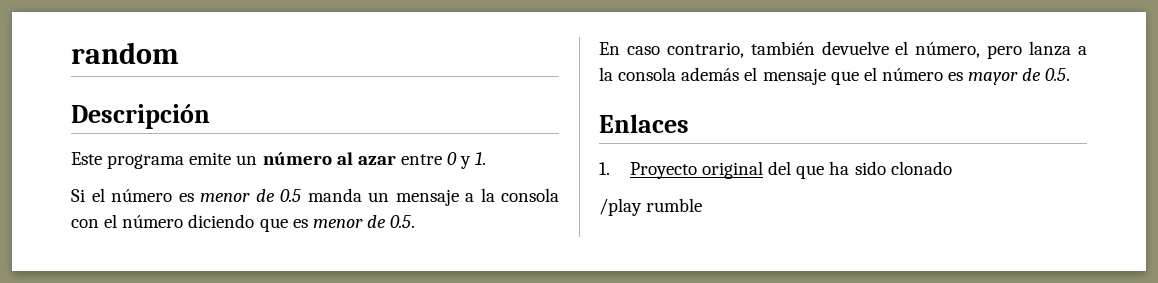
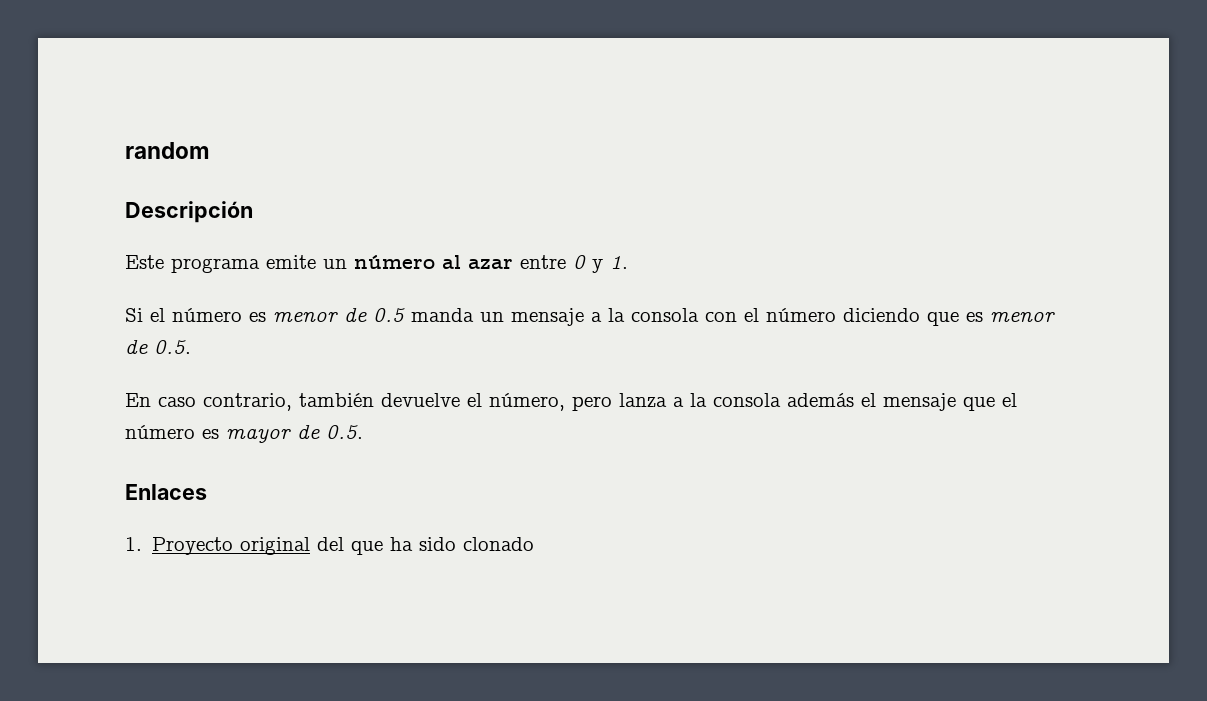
[599,198,703,216] // /play rumble -> (535, 544) none

